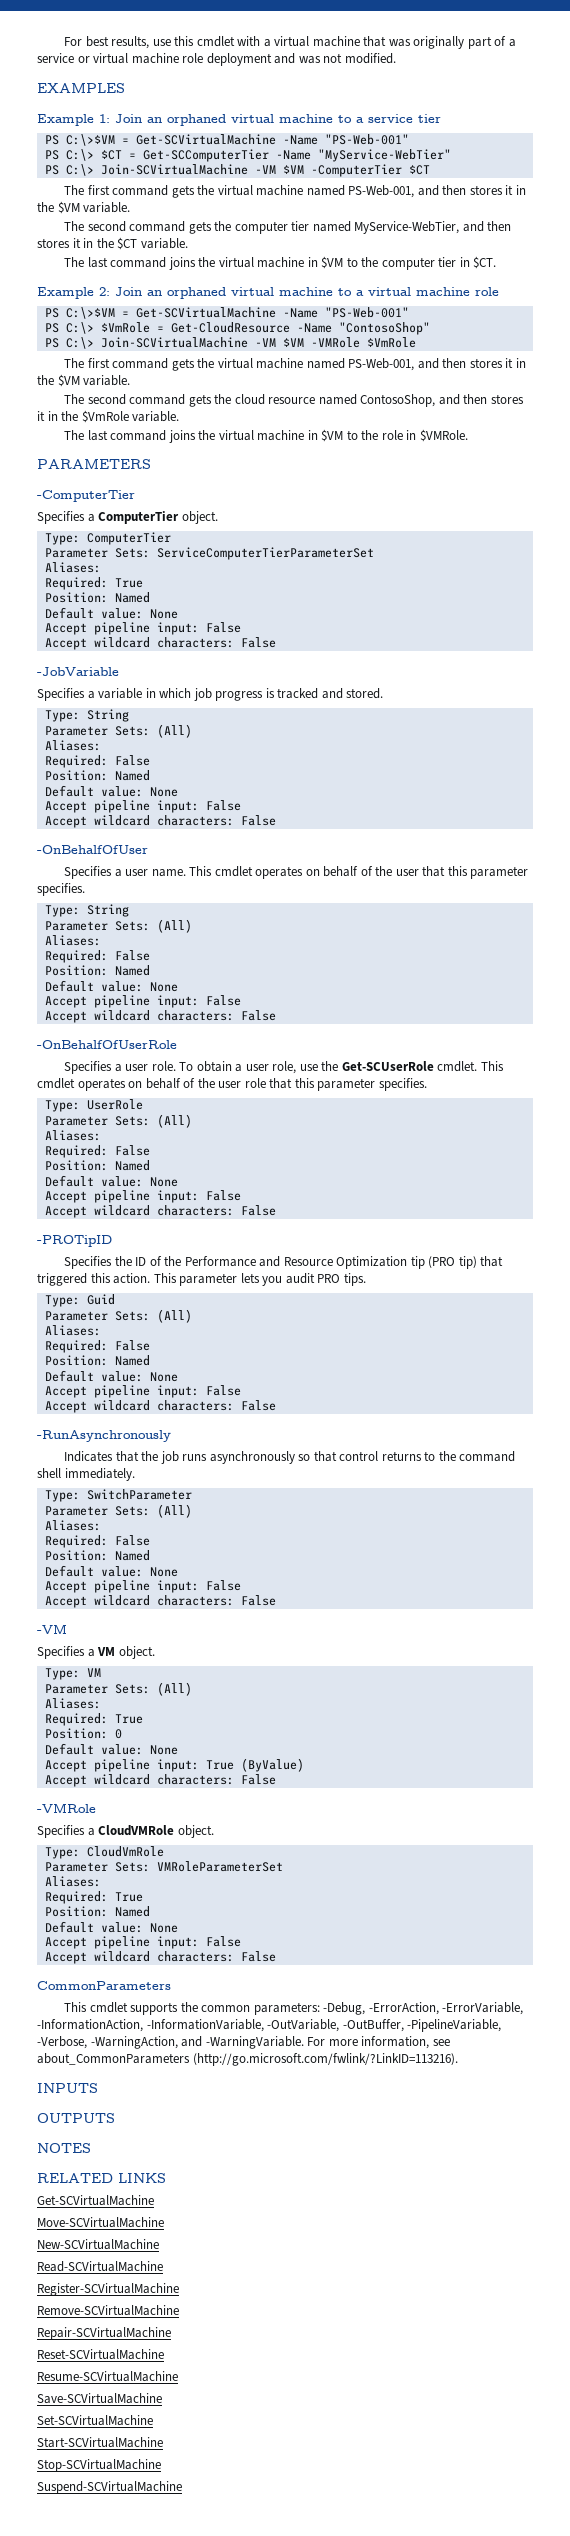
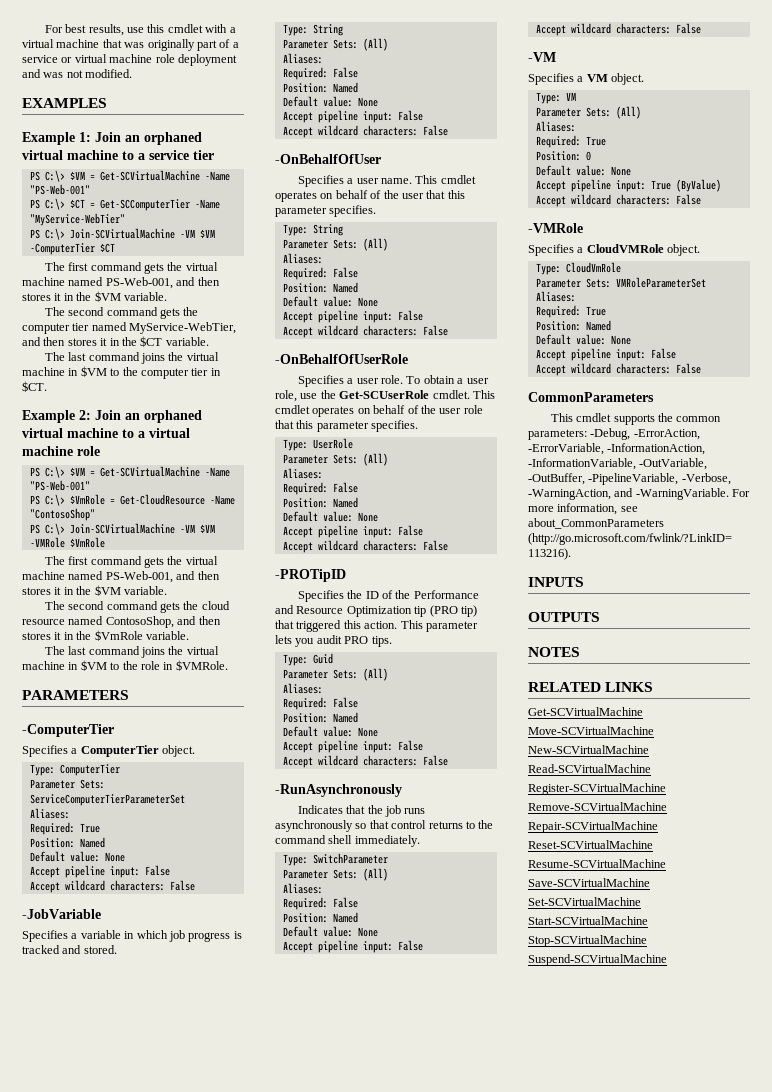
[65,134,115,146] C:\>$VM -> [44,170,85,182] C:\> $VM
[65,307,115,319] C:\>$VM -> [44,466,85,478] C:\> $VM

